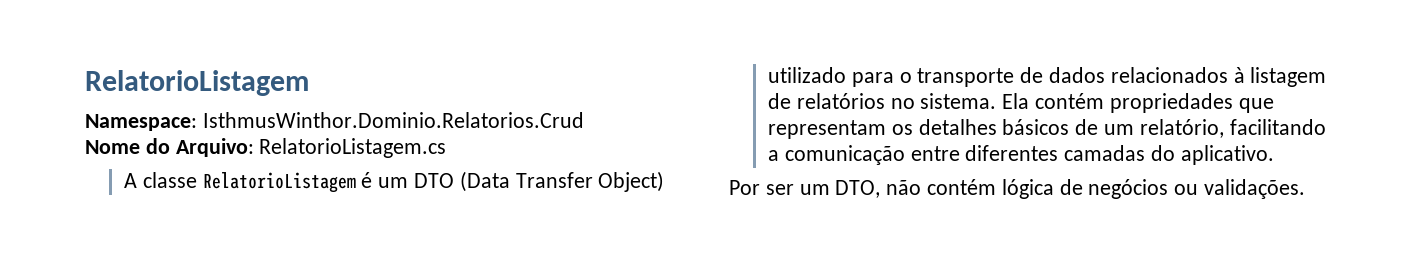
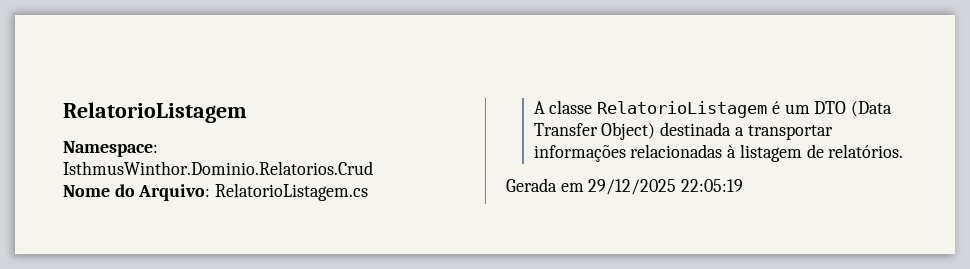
[768,67,1327,87] [768,93,1274,113] [768,119,1326,139] [768,145,1274,165] [729,179,1306,199] utilizado para o transporte de dados relacionados à listagem de relatórios no sistema. Ela contém propriedades que representam os detalhes básicos de um relatório, facilitando a comunicação entre diferentes camadas do aplicativo. // Por ser um DTO, não contém lógica de negócios ou validações. -> [660,122,833,140] [533,144,904,162] [506,178,744,195] destinada a transportar informações relacionadas à listagem de relatórios. // Gerada em 29/12/2025 22:05:19

